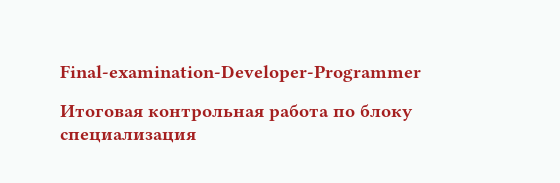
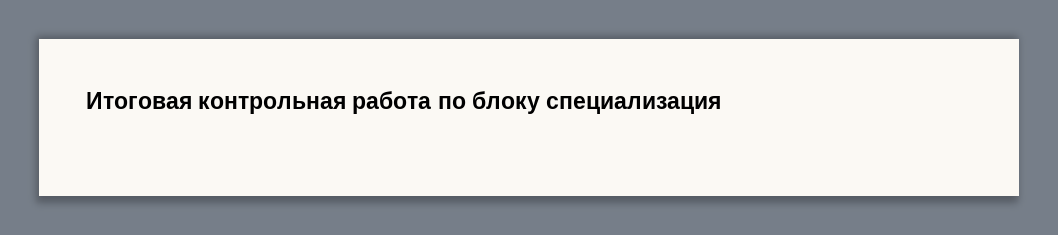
[60,65,421,82] Final-examination-Developer-Programmer // -> (86, 100) none

